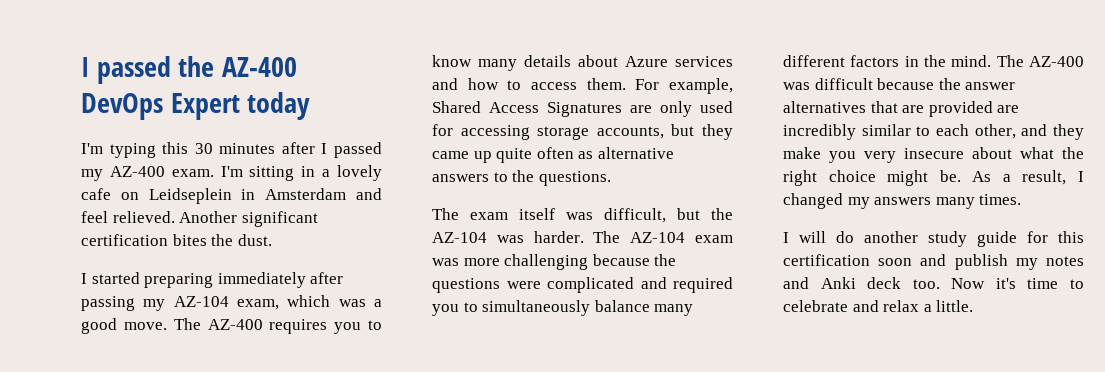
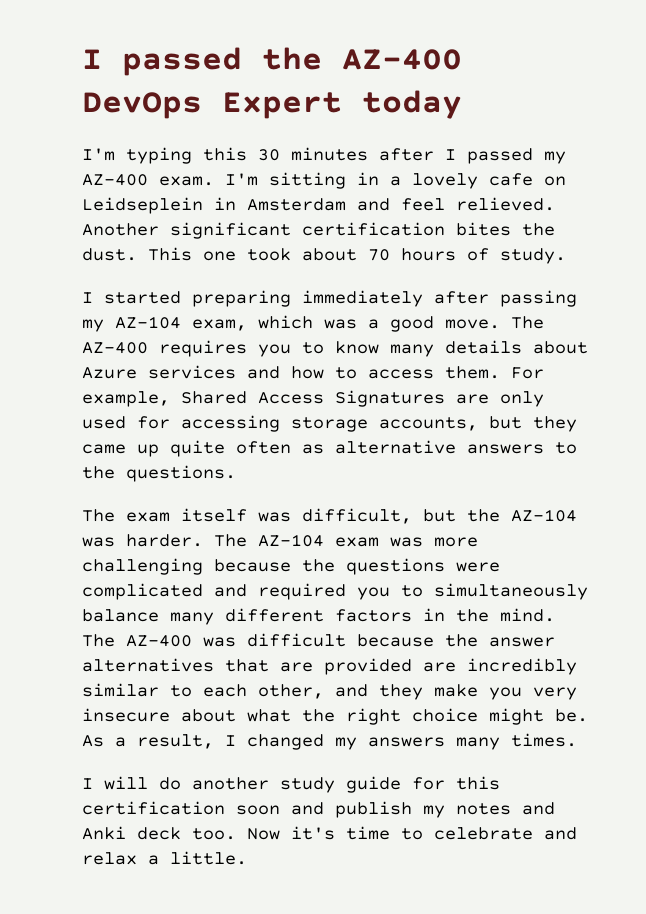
(272, 240) none -> [148,247,566,264] This one took about 70 hours of study.

